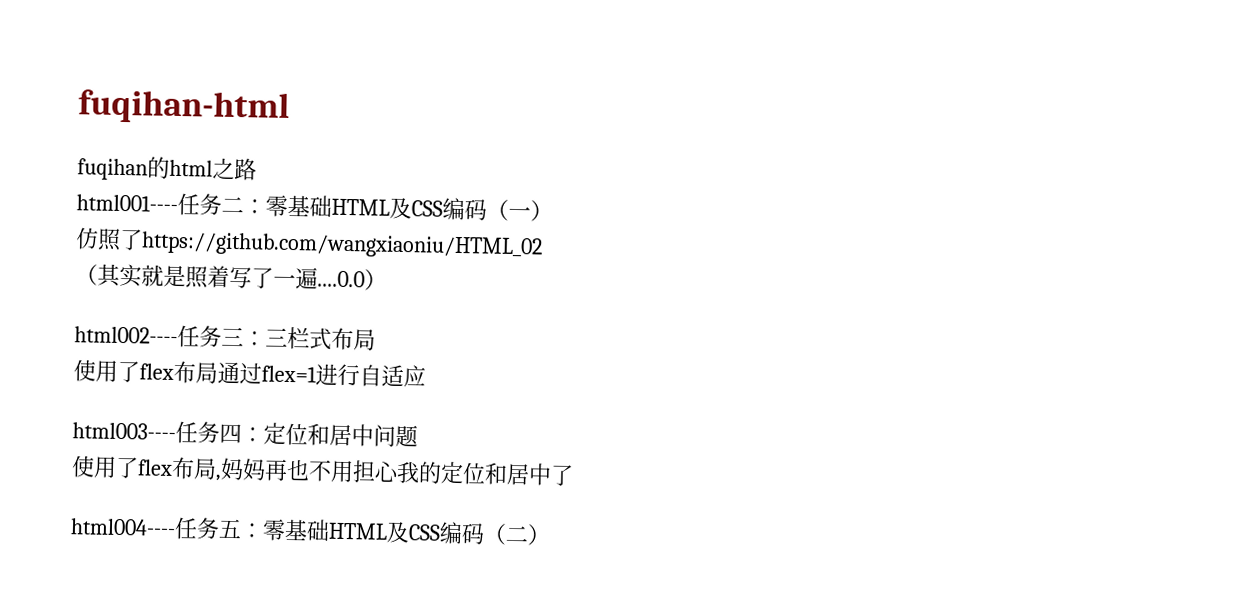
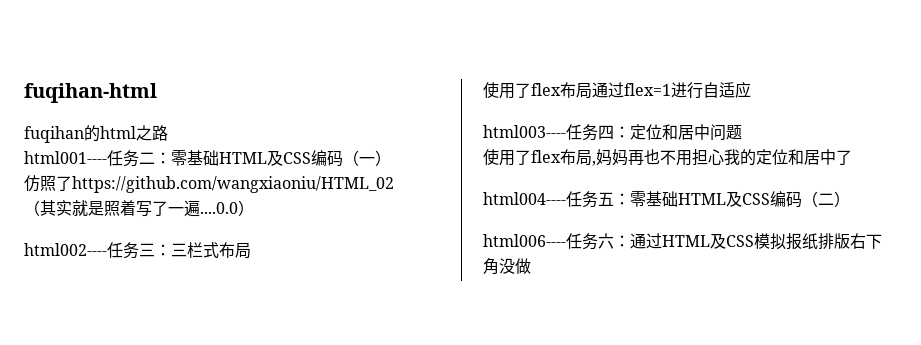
(551, 535) none -> [483,233,882,250] [483,258,531,275] // html006----任务六：通过HTML及CSS模拟报纸排版右下角没做

